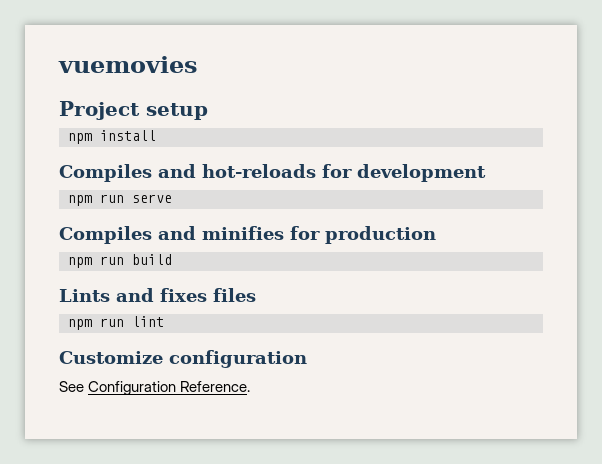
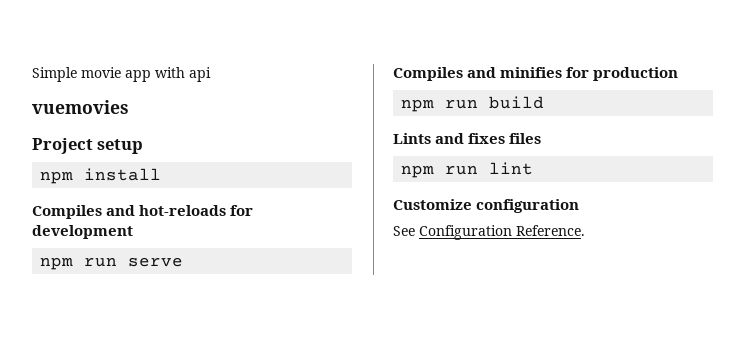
(58, 64) none -> [32,67,211,82] Simple movie app with api //

